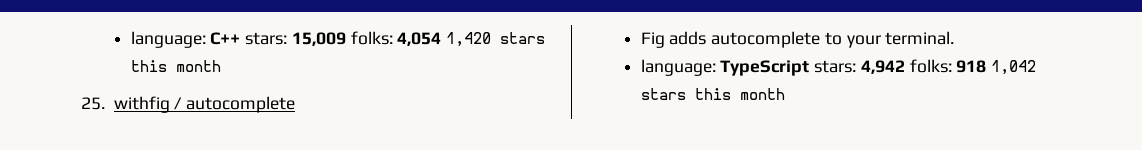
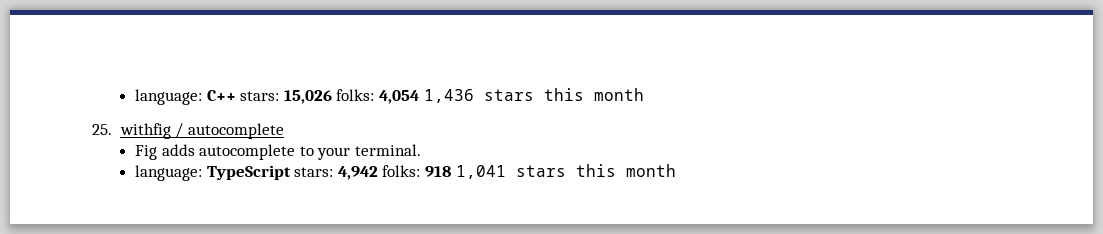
[291,32,346,46] 15,009 -> [283,90,332,104] 15,026
[445,32,491,47] 1,420 -> [423,89,474,103] 1,436
[990,60,1036,75] 1,042 -> [455,165,506,179] 1,041

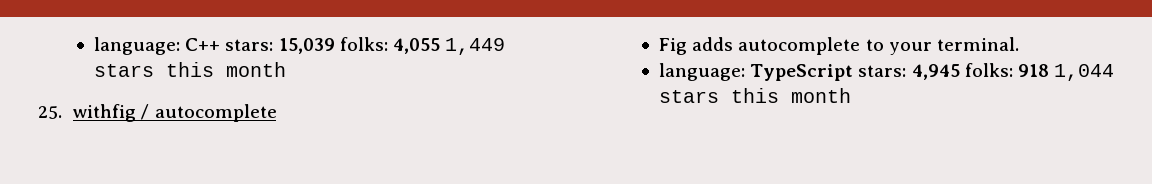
[283,89,474,104] 15,026 folks: 4,054 1,436 -> [278,37,505,55] 15,039 folks: 4,055 1,449
[337,166,378,180] 4,942 -> [911,64,960,80] 4,945
[455,165,506,179] 1,041 -> [1053,64,1114,81] 1,044

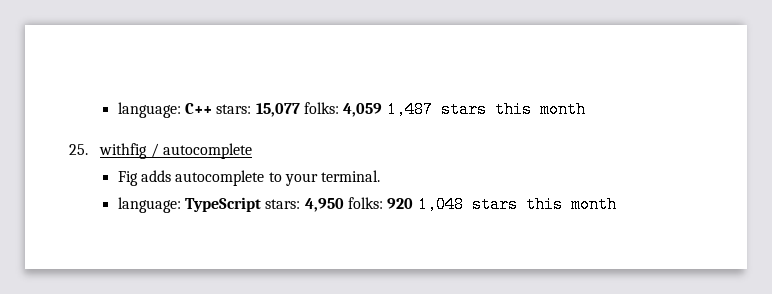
[278,37,505,55] 15,039 folks: 4,055 1,449 -> [255,101,433,118] 15,077 folks: 4,059 1,487
[911,63,1114,81] 4,945 folks: 918 1,044 -> [304,196,464,213] 4,950 folks: 920 1,048

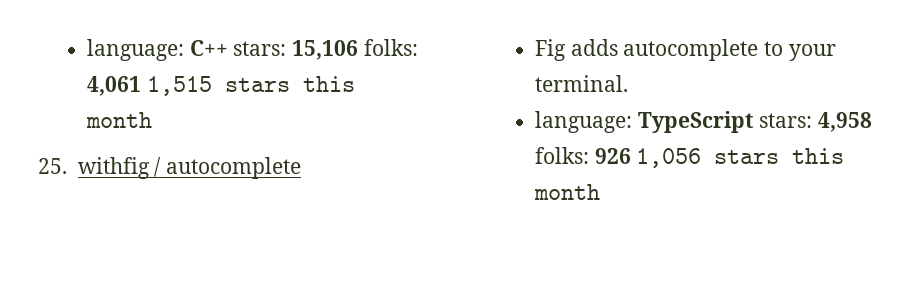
[255,101,433,118] 15,077 folks: 4,059 1,487 -> [292,39,418,60] [87,76,212,96] 15,106 folks: 4,061 1,515
[304,196,464,213] 4,950 folks: 920 1,048 -> [818,112,873,132] [535,147,702,168] 4,958 folks: 926 1,056

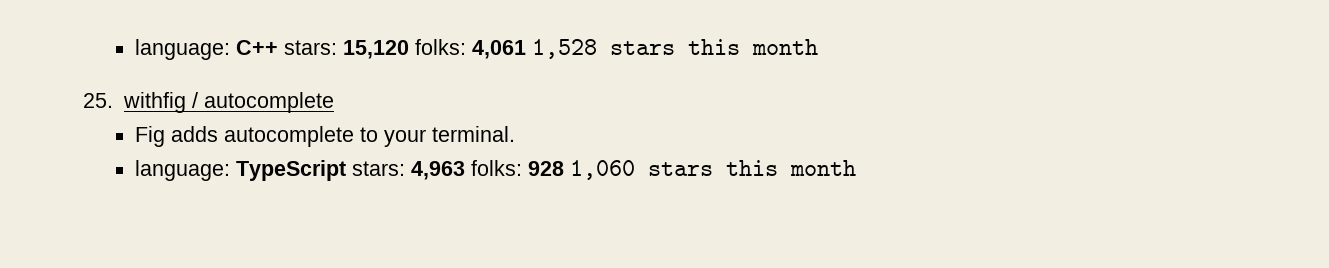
[292,40,359,60] 15,106 -> [343,40,410,59] 15,120
[146,76,212,96] 1,515 -> [532,39,598,59] 1,528
[818,112,873,132] [535,147,702,168] 4,958 folks: 926 1,056 -> [411,160,636,180] 4,963 folks: 928 1,060

